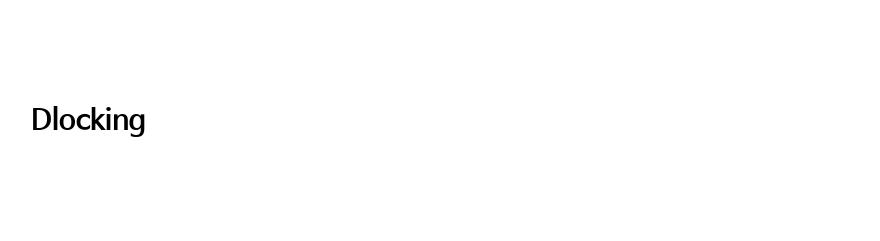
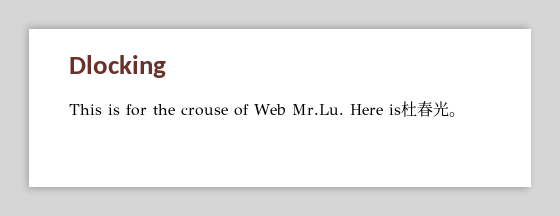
(146, 121) none -> [69,101,465,117] // This is for the crouse of Web Mr.Lu. Here is杜春光。

